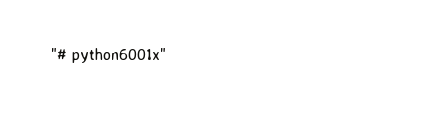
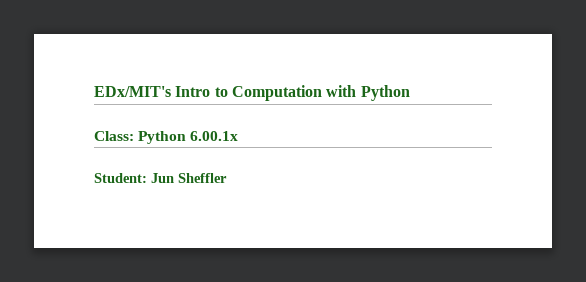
[51,48,166,63] "# python6001x" -> [94,85,410,101] [94,131,239,144] [94,173,227,183] EDx/MIT's Intro to Computation with Python // Class: Python 6.00.1x // Student: Jun Sheffler

